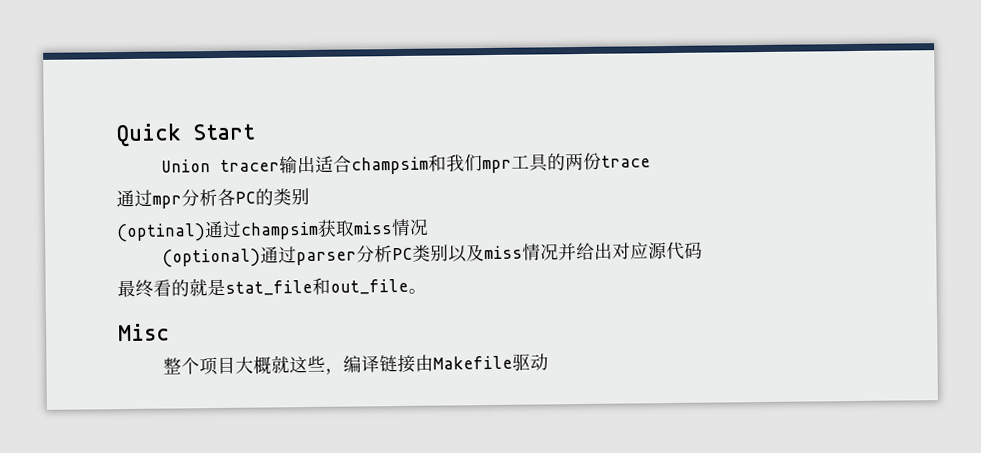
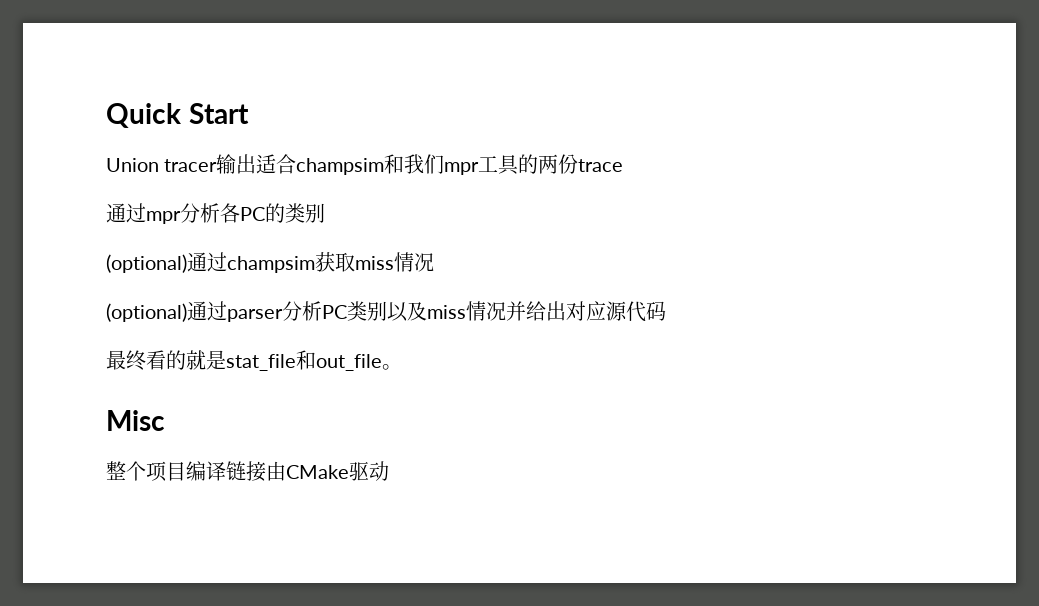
[116,223,206,243] (optinal) -> [106,254,187,273] (optional)
[235,355,345,375] 大概就这些， -> (186, 471) none
[433,355,514,370] Makefile -> [286,465,349,479] CMake

